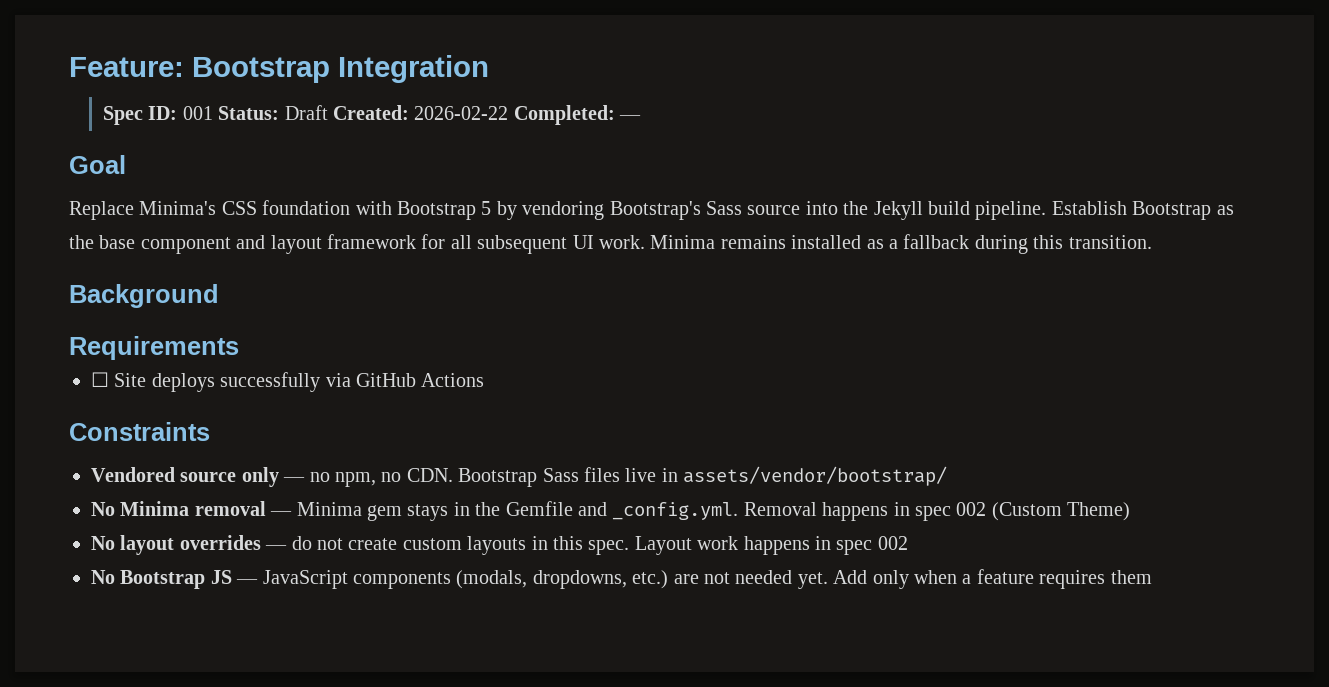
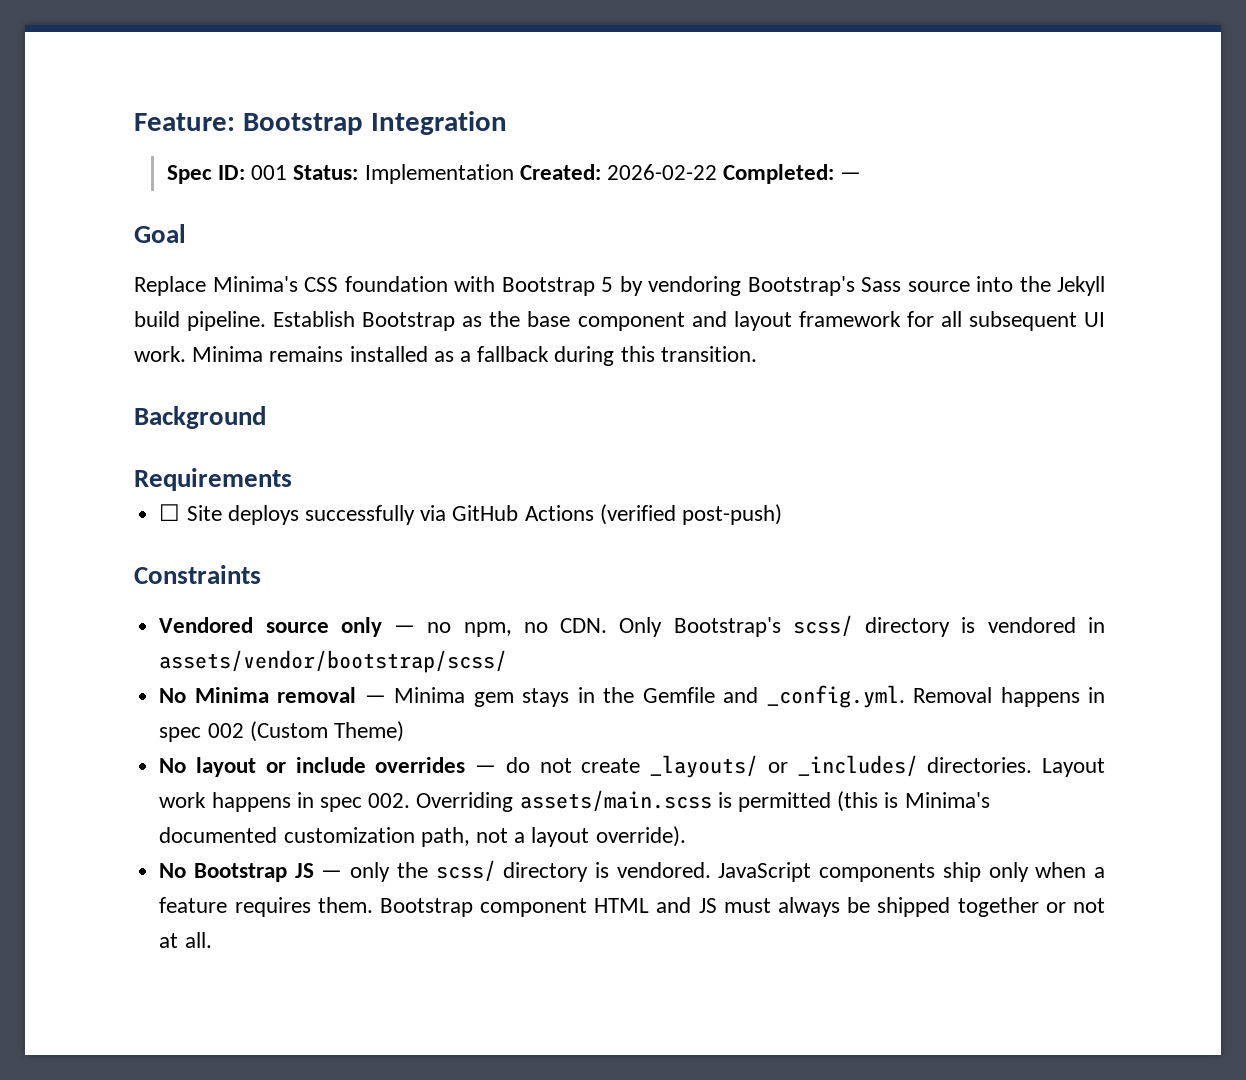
[284,105,328,120] Draft -> [364,164,514,184] Implementation
(485, 380) none -> [599,504,782,525] (verified post-push)
[458,466,948,487] Bootstrap Sass files live in assets/vendor/bootstrap/ -> [619,615,1106,637] [159,650,508,673] Only Bootstrap's scss/ directory is vendored in assets/vendor/bootstrap/scss/
(175, 545) none -> [265,757,366,773] or include
[402,536,630,555] custom layouts in this spec. -> [650,755,1033,778] _layouts/ or _includes/ directories.
[877,536,908,550] [91,570,868,589] 002 // No Bootstrap JS — JavaScript components (modals, dropdowns, etc.) are not needed yet. Add -> [368,790,990,812] [159,826,686,847] [159,860,981,882] 002. Overriding assets/main.scss is permitted (this is Minima's documented customization path, not a layout override). // No Bootstrap JS — only the scss/ directory is vendored. JavaScript components ship
[1110,570,1152,584] them -> [317,897,1106,917] [159,932,212,948] them. Bootstrap component HTML and JS must always be shipped together or not at all.

